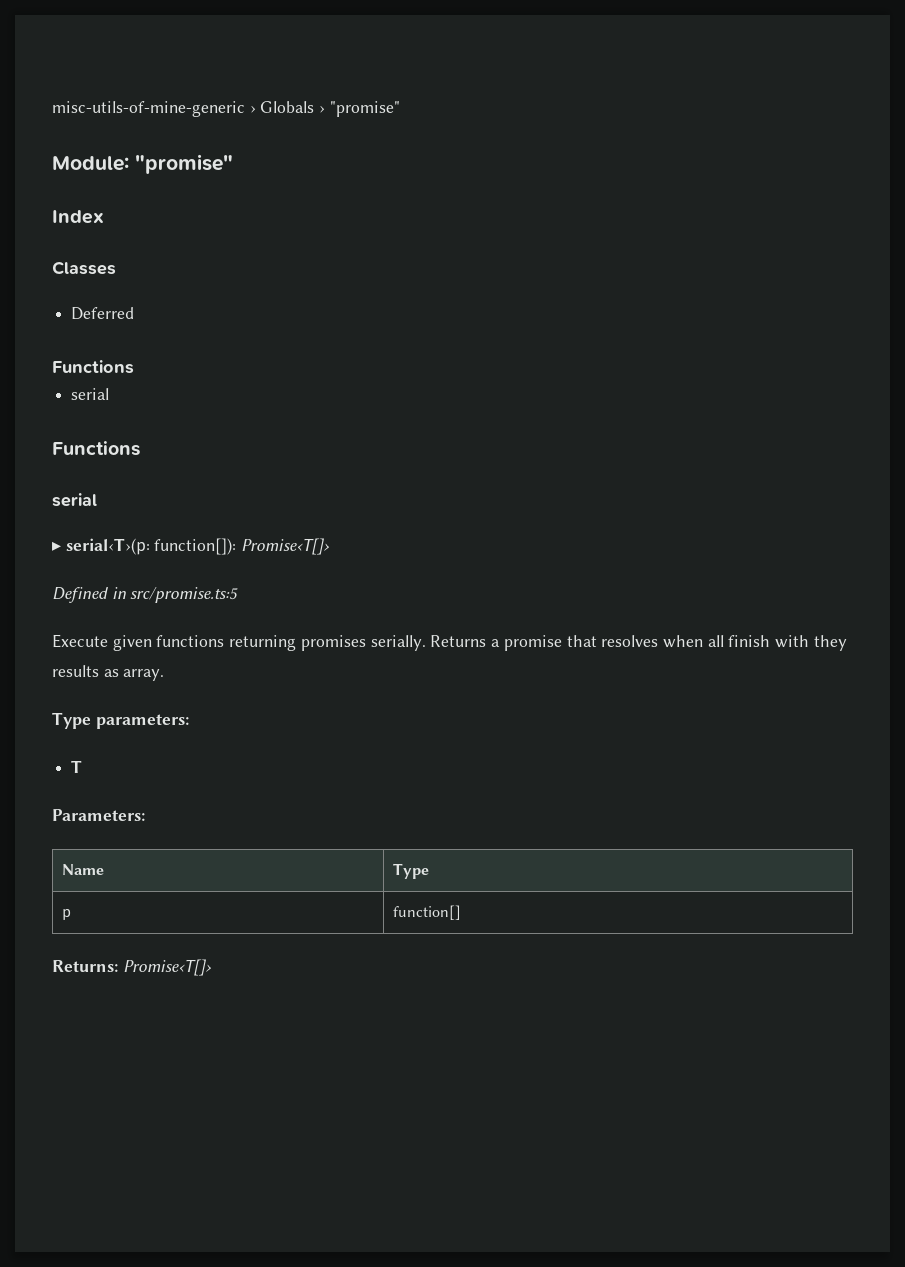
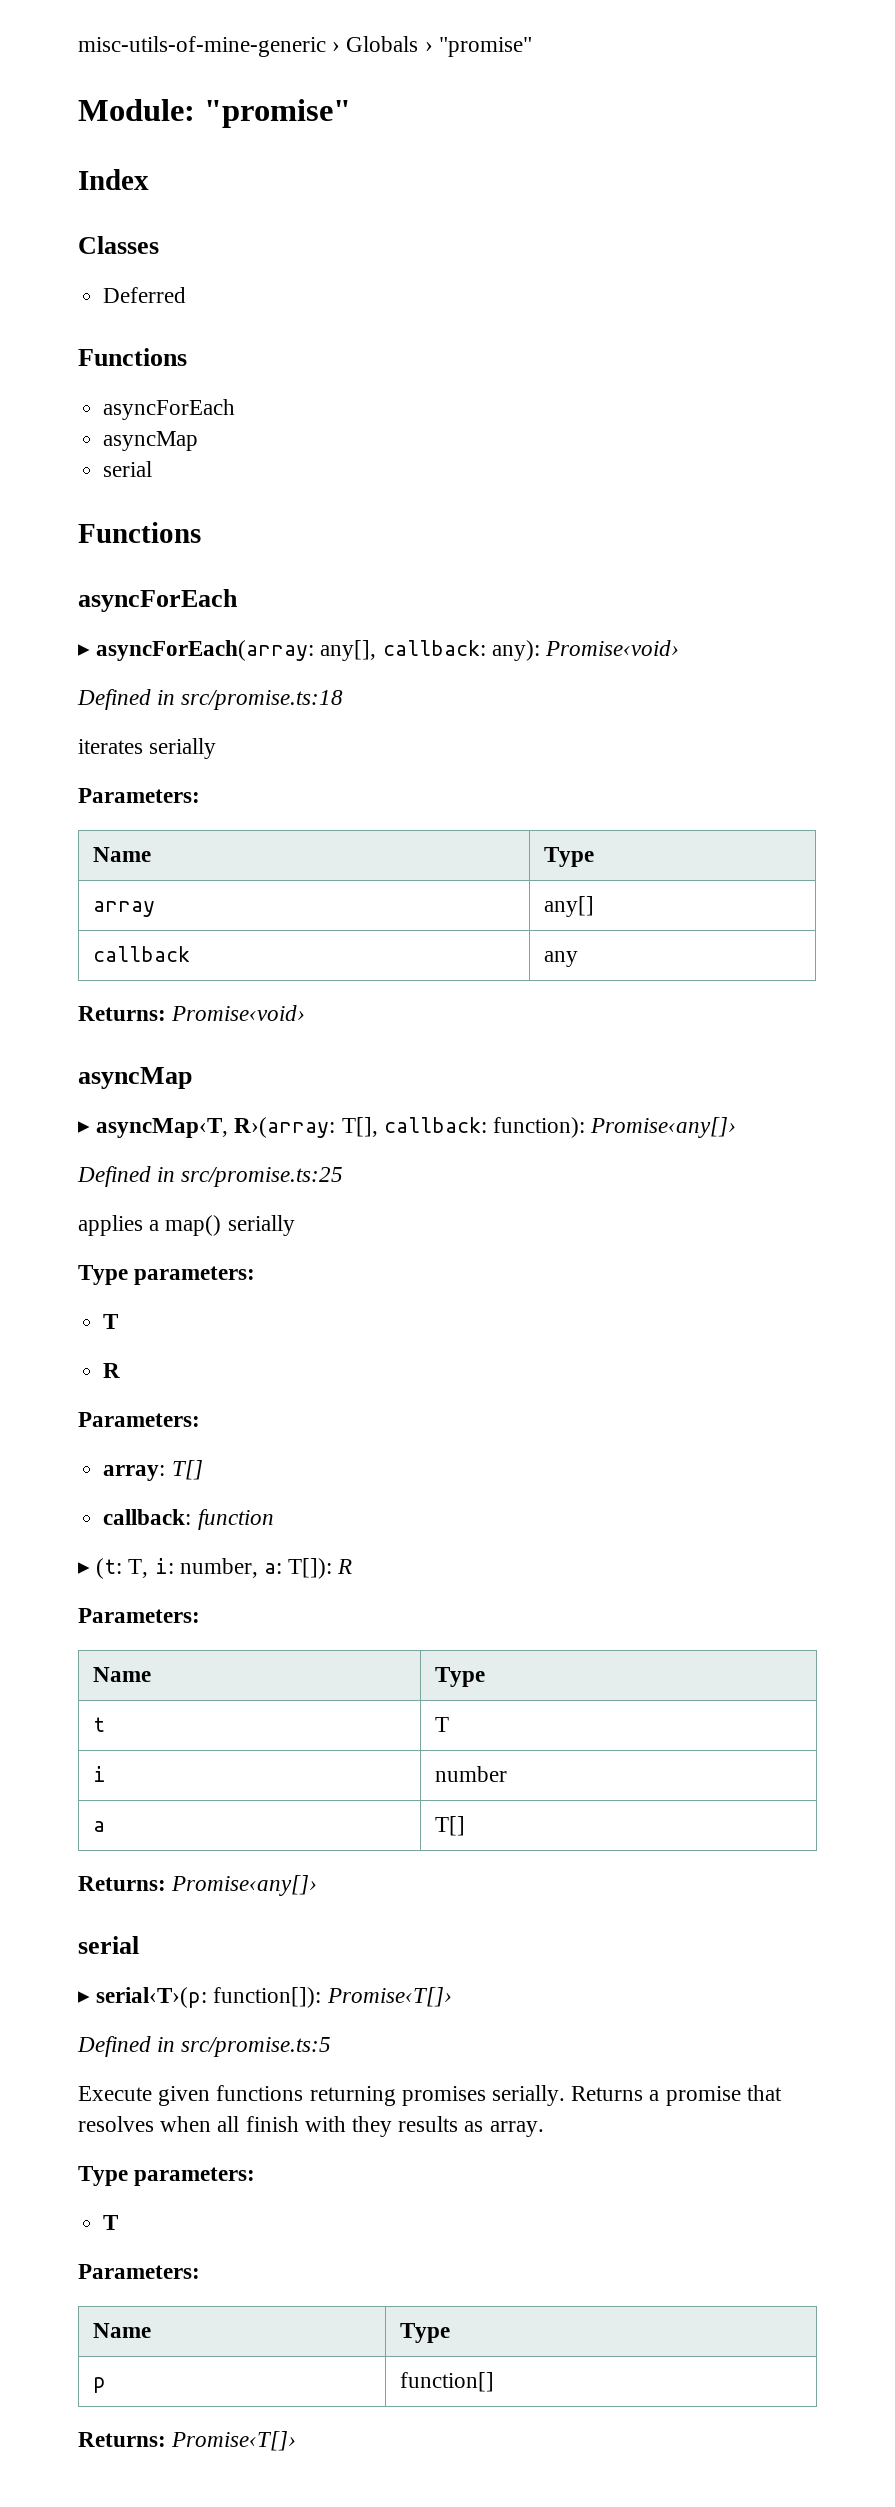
(134, 367) none -> [103,399,236,420] [103,431,199,451] // asyncForEach // asyncMap
(140, 448) none -> [78,589,238,612] [78,640,680,661] [77,689,344,710] [78,738,217,759] [78,788,200,803] [93,847,152,862] [544,847,595,867] [93,901,156,917] [544,896,595,917] [93,946,191,962] [544,951,579,967] [78,1005,306,1021] [78,1067,192,1089] [78,1117,737,1138] [77,1166,344,1187] [78,1215,295,1236] [78,1265,256,1285] [103,1314,119,1329] [103,1363,121,1378] [78,1412,200,1427] [103,1460,203,1481] [103,1509,274,1530] [78,1558,353,1579] [78,1608,200,1623] [93,1667,152,1682] [435,1667,486,1687] [93,1717,106,1732] [435,1717,450,1732] [93,1766,107,1782] [435,1766,508,1782] [93,1821,106,1832] [435,1816,466,1836] [78,1875,318,1896] // asyncForEach // ▸ asyncForEach(array: any[], callback: any): Promise‹void› // Defined in src/promise.ts:18 // iterates serially // Parameters: // Name | Type // array | any[] // callback | any // Returns: Promise‹void› // asyncMap // ▸ asyncMap‹T, R›(array: T[], callback: function): Promise‹any[]› // Defined in src/promise.ts:25 // applies a map() serially // Type parameters: // T // R // Parameters: // array: T[] // callback: function // ▸ (t: T, i: number, a: T[]): R // Parameters: // Name | Type // t | T // i | number // a | T[] // Returns: Promise‹any[]›

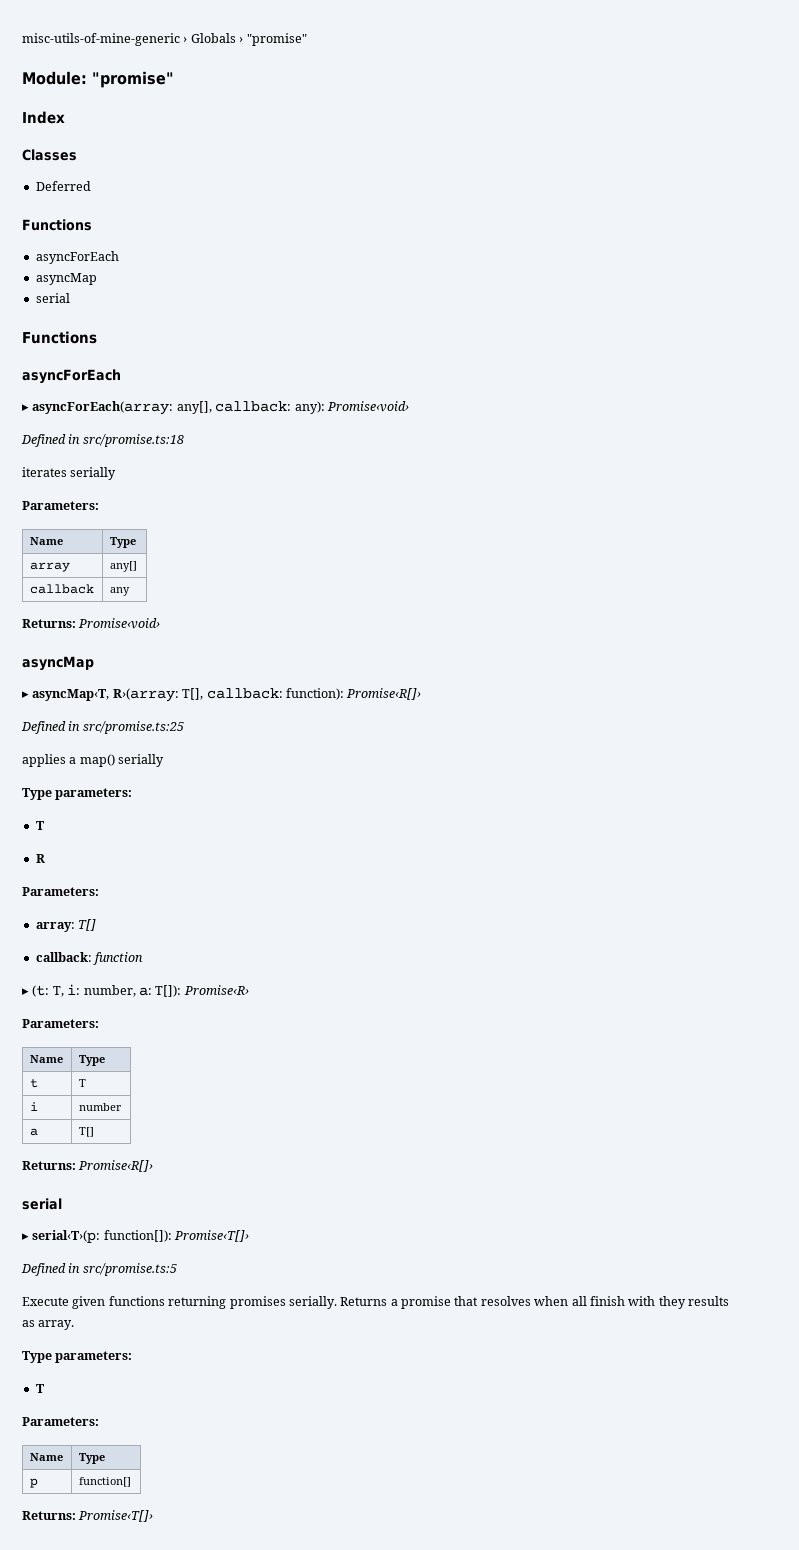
[590,1117,737,1138] Promise‹any[]› -> [346,688,422,700] Promise‹R[]›
[337,1559,353,1574] R -> [183,985,249,995] Promise‹R›
[171,1875,318,1896] Promise‹any[]› -> [78,1160,154,1172] Promise‹R[]›

